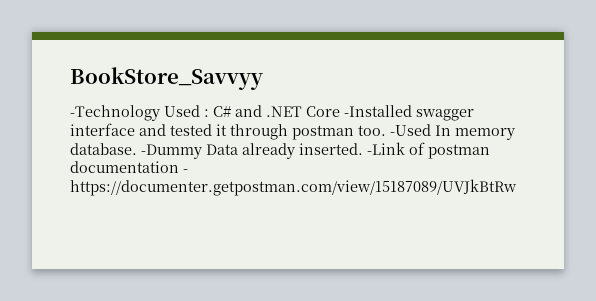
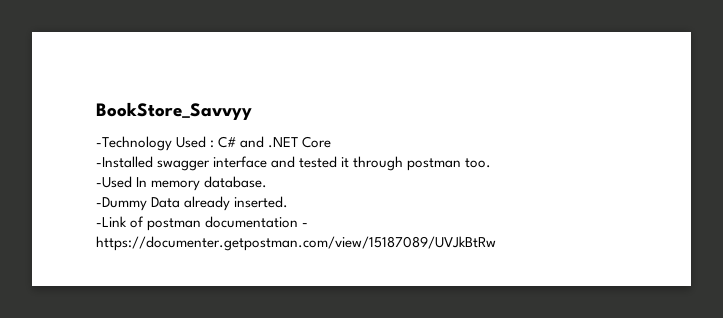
(340, 111) none -> (332, 142) //
(386, 130) none -> (492, 163) //
(137, 149) none -> (268, 182) //
(363, 149) none -> (289, 202) //

